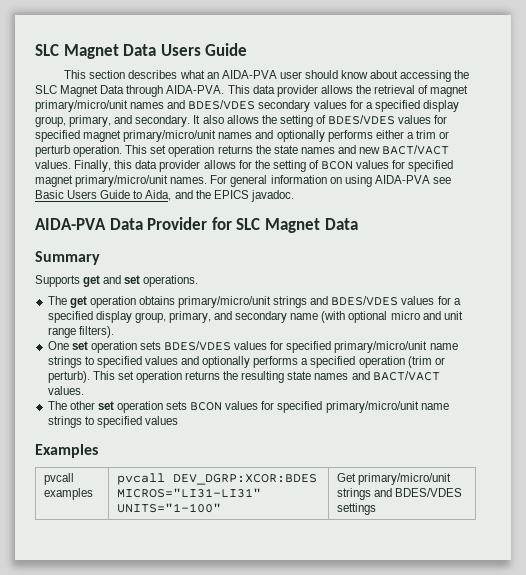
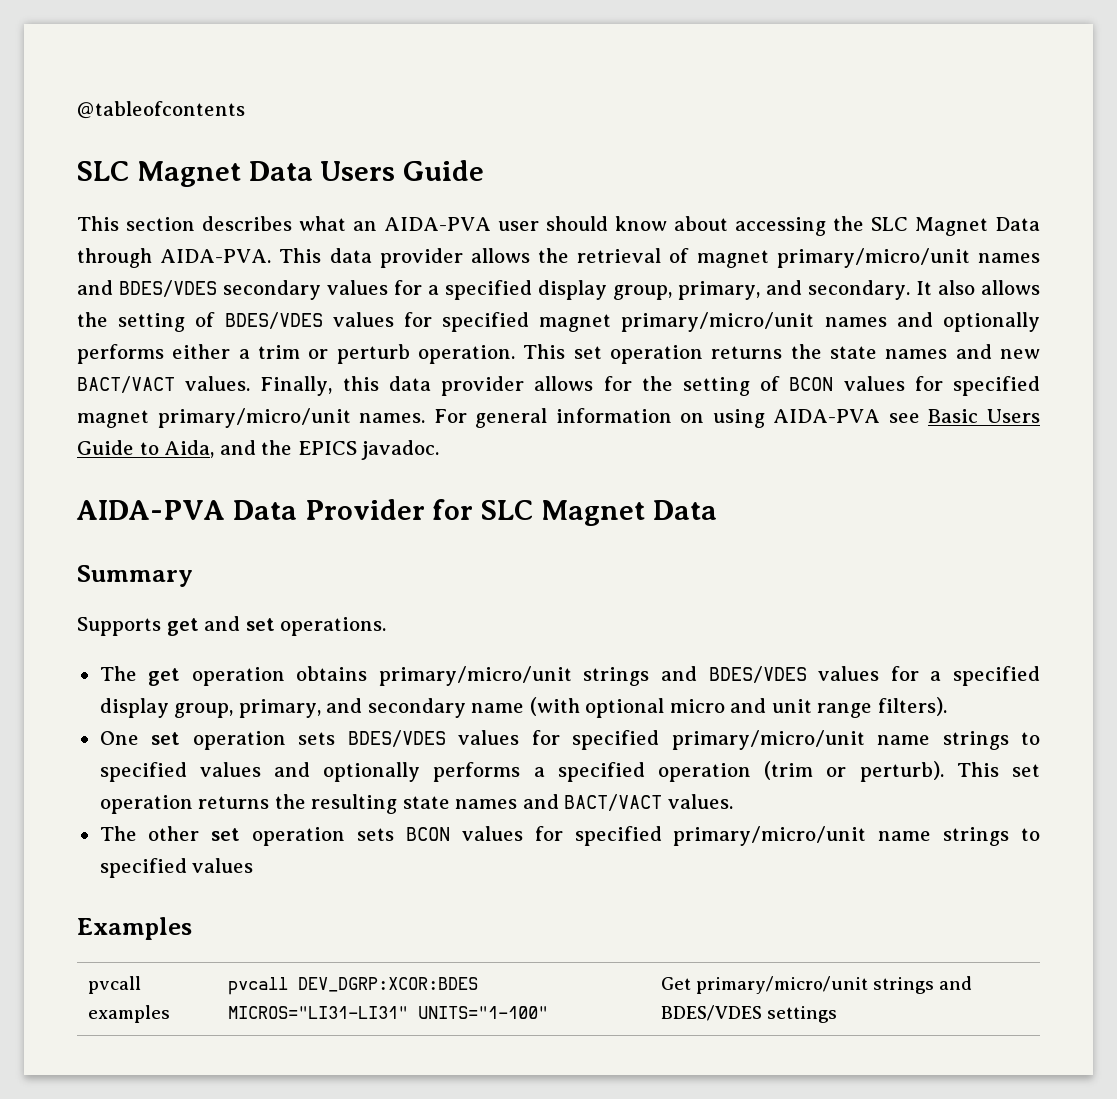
(35, 50) none -> [77,101,245,119] @tableofcontents //

